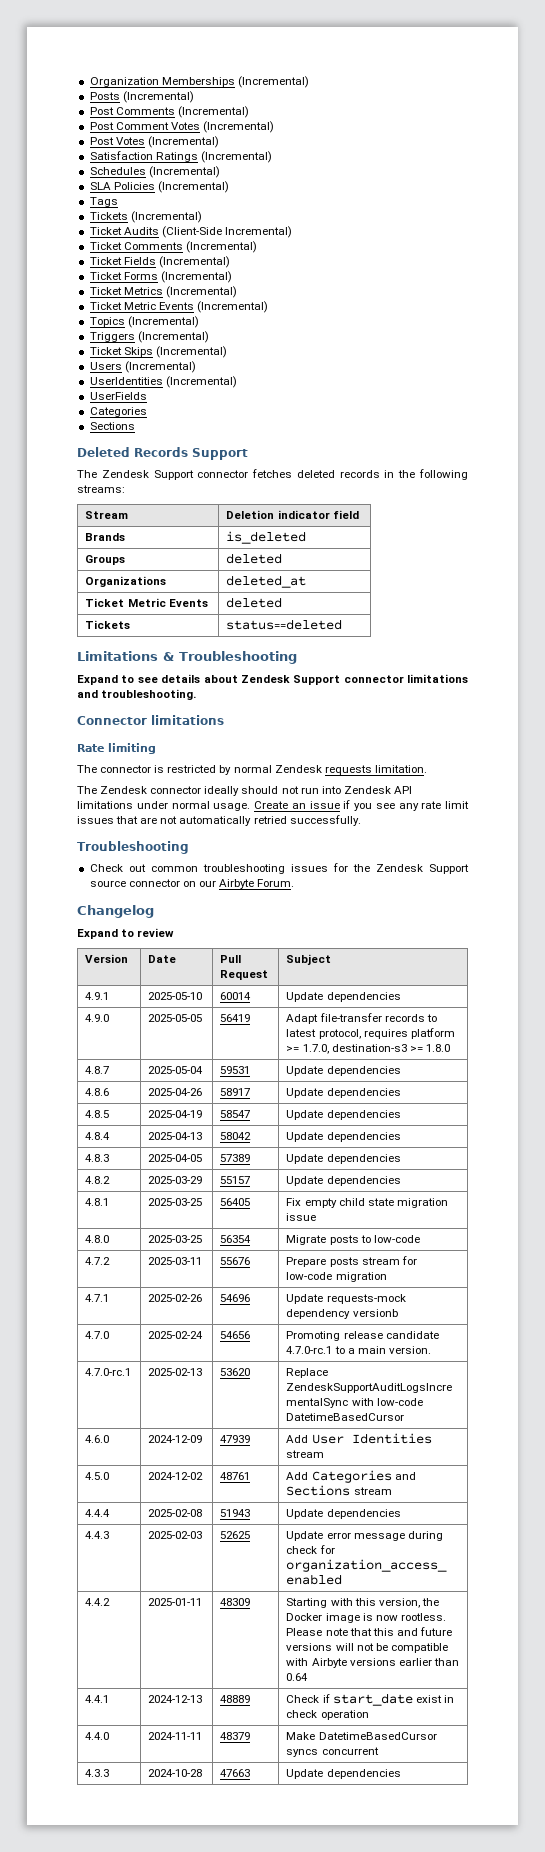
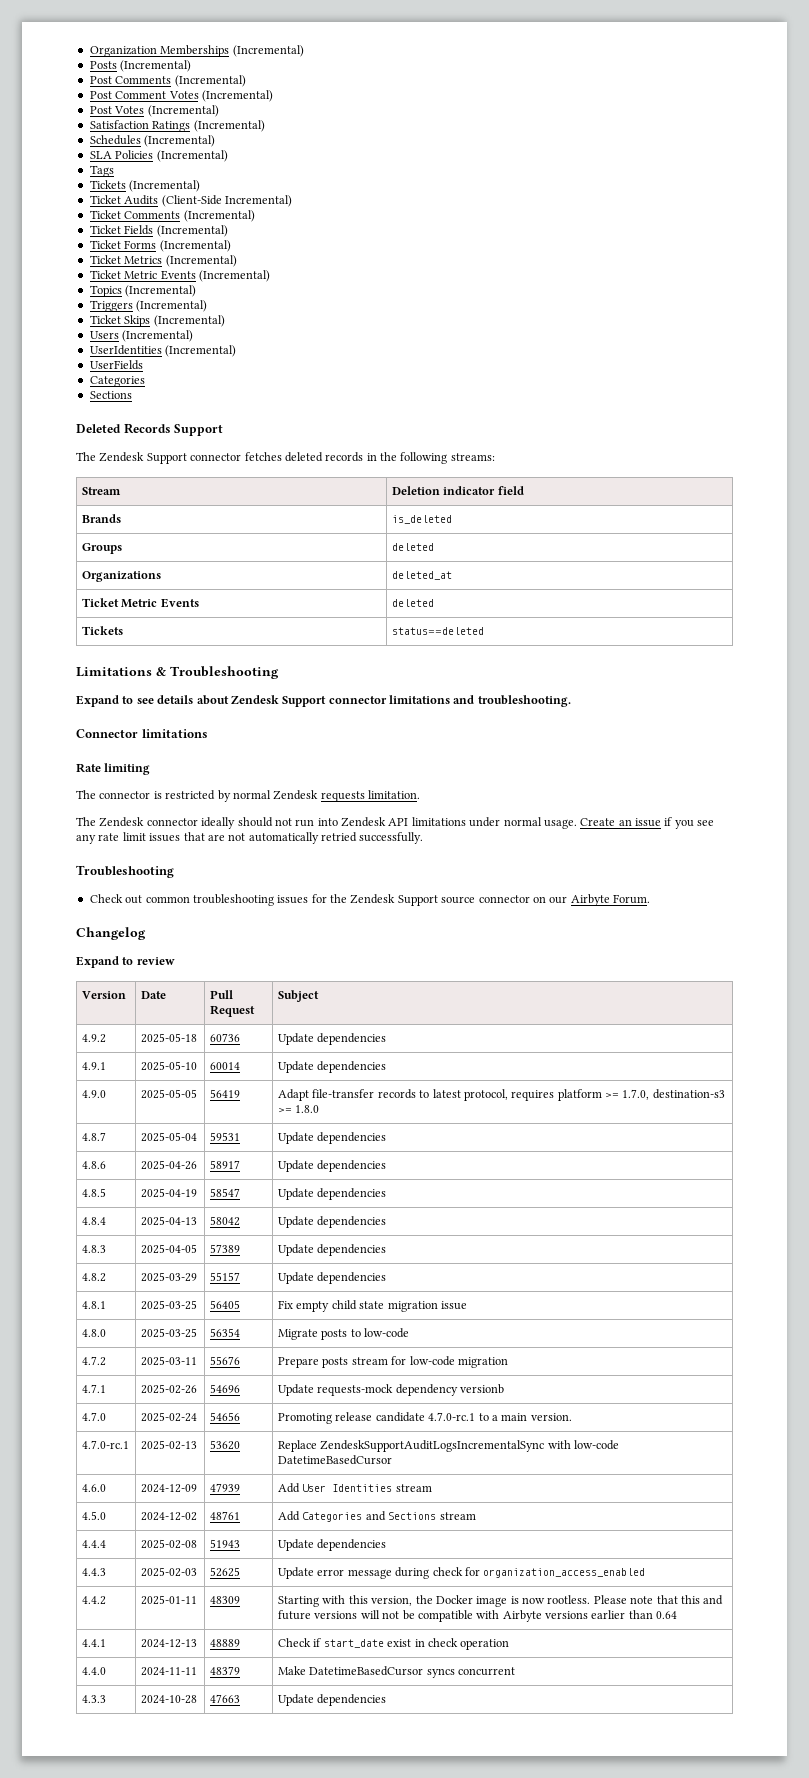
(332, 959) none -> [81,1034,106,1043] [140,1033,197,1043] [209,1033,240,1042] [277,1033,387,1045] // 4.9.2 | 2025-05-18 | 60736 | Update dependencies

